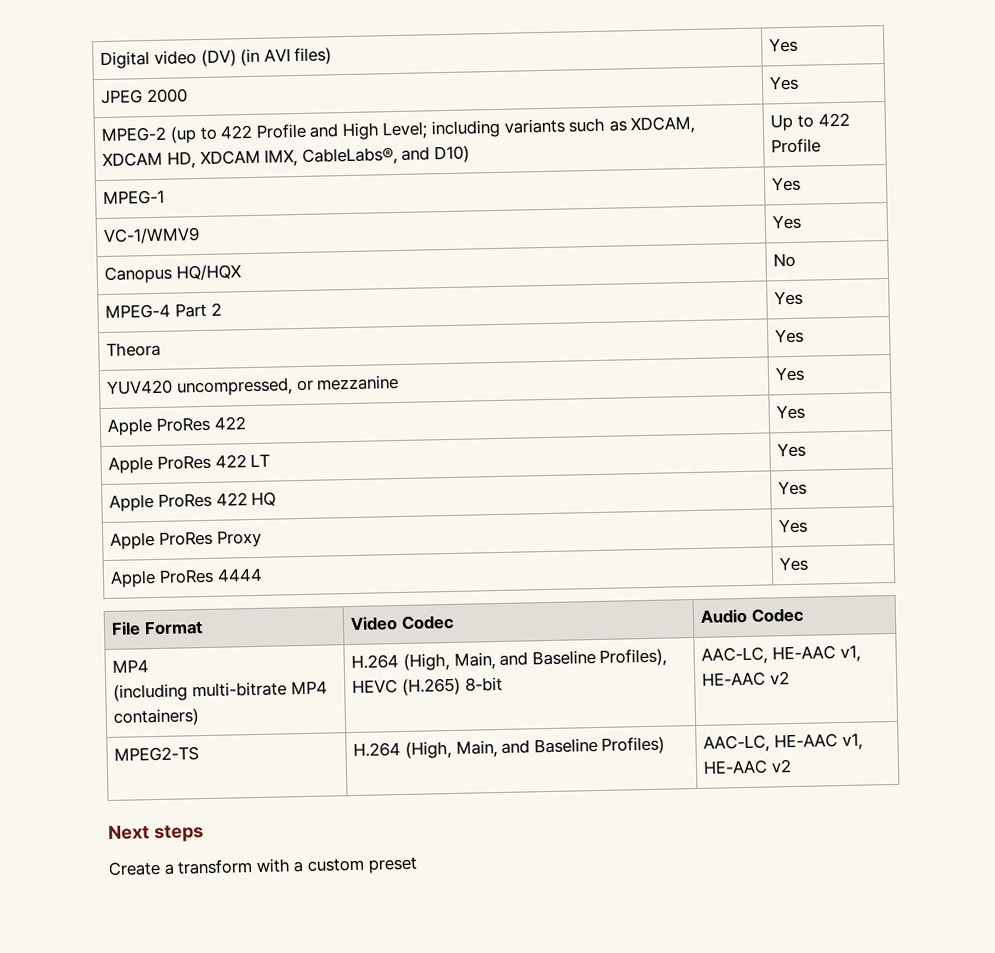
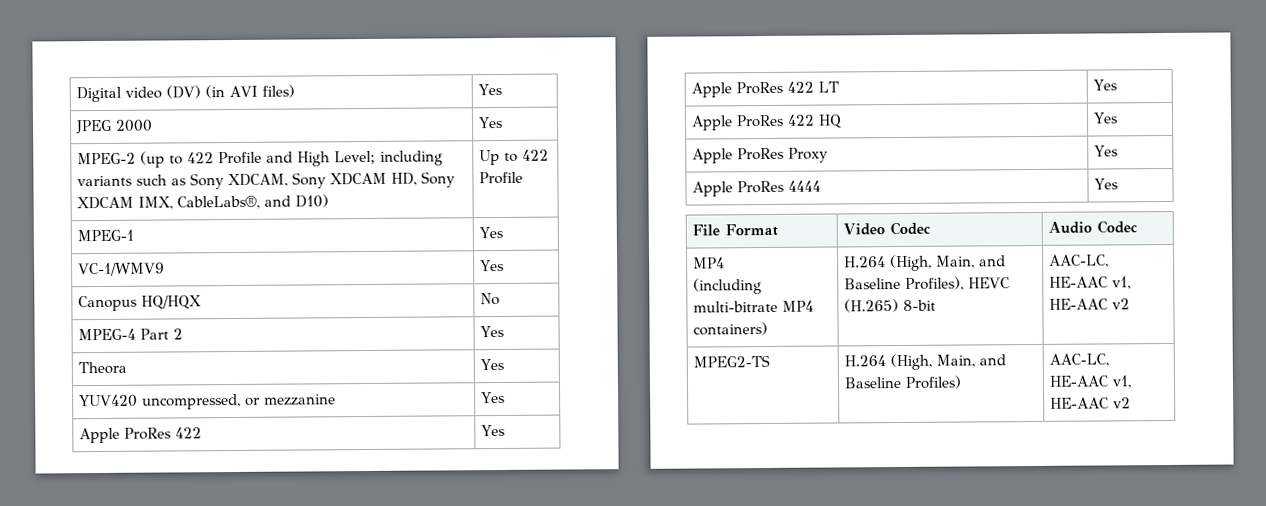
[630,115,697,135] XDCAM, -> [189,172,326,190] Sony XDCAM, Sony
(196, 160) none -> [420,171,455,188] Sony
[108,824,204,843] [108,856,418,877] // Next steps // Create a transform with a custom preset -> (1131, 403) none

